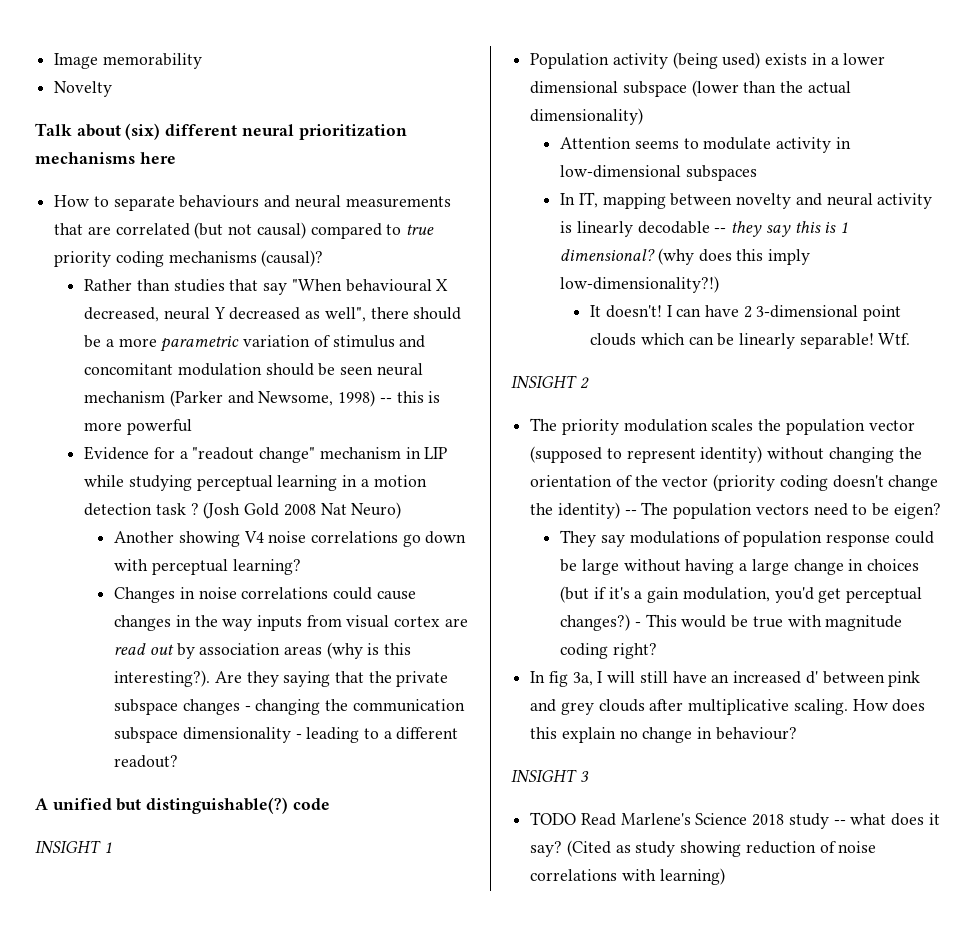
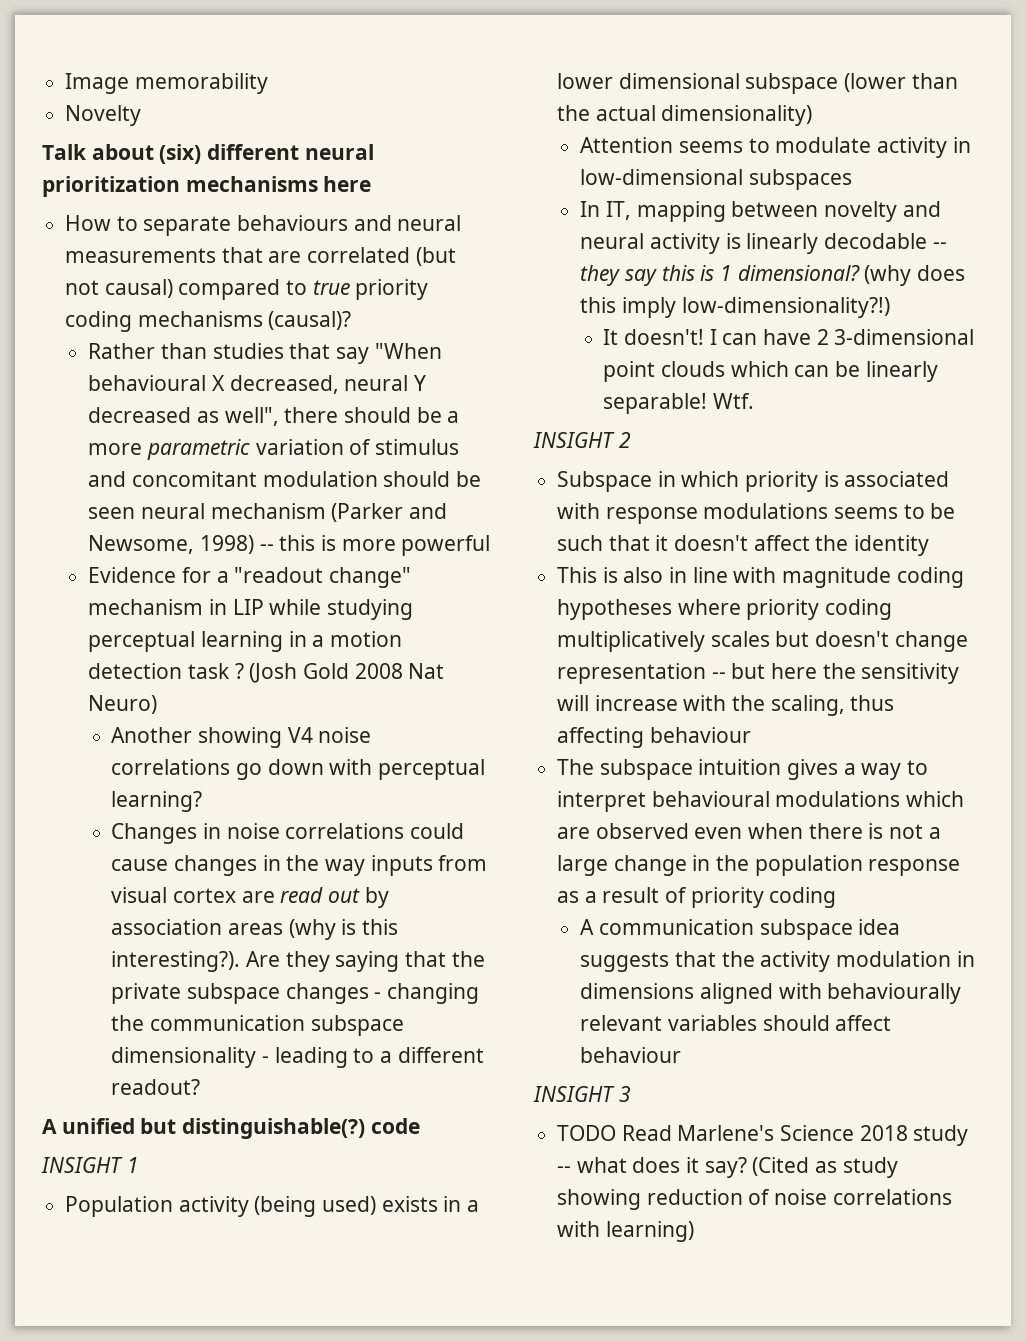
[530,418,915,435] [530,446,922,463] [530,474,939,491] [530,502,941,519] [560,530,934,547] [560,559,919,575] [560,586,922,603] [560,614,903,631] [560,643,657,659] [530,671,921,687] [530,699,926,715] [530,727,797,743] The priority modulation scales the population vector (supposed to represent identity) without changing the orientation of the vector (priority coding doesn't change the identity) -- The population vectors need to be eigen? // They say modulations of population response could be large without having a large change in choices (but if it's a gain modulation, you'd get perceptual changes?) - This would be true with magnitude coding right? // In fig 3a, I will still have an increased d' between pink and grey clouds after multiplicative scaling. How does this explain no change in behaviour? -> [557,471,950,492] [557,503,956,524] [557,535,930,556] [557,567,964,588] [557,599,893,620] [557,631,968,652] [557,663,960,684] [557,695,895,716] [557,727,751,748] [557,759,929,780] [557,791,965,812] [557,823,941,839] [557,855,961,876] [557,887,837,908] [580,919,901,940] [580,951,975,972] [580,983,962,1004] [580,1015,892,1031] [580,1047,682,1063] Subspace in which priority is associated with response modulations seems to be such that it doesn't affect the identity // This is also in line with magnitude coding hypotheses where priority coding multiplicatively scales but doesn't change representation -- but here the sensitivity will increase with the scaling, thus affecting behaviour // The subspace intuition gives a way to interpret behavioural modulations which are observed even when there is not a large change in the population response as a result of priority coding // A communication subspace idea suggests that the activity modulation in dimensions aligned with behaviourally relevant variables should affect behaviour

